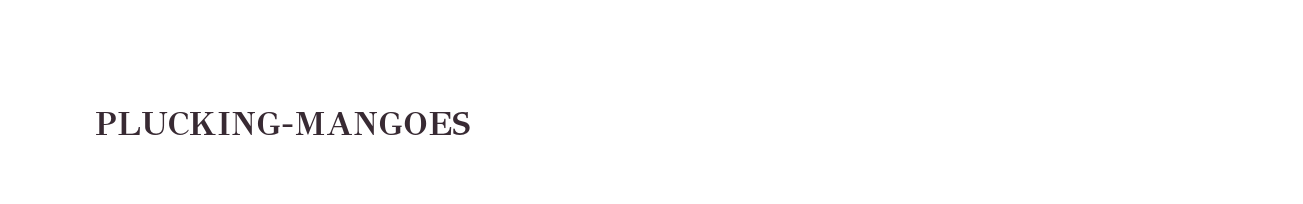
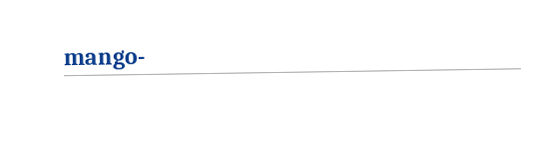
[95,111,470,136] PLUCKING-MANGOES -> [63,49,145,71] mango-

